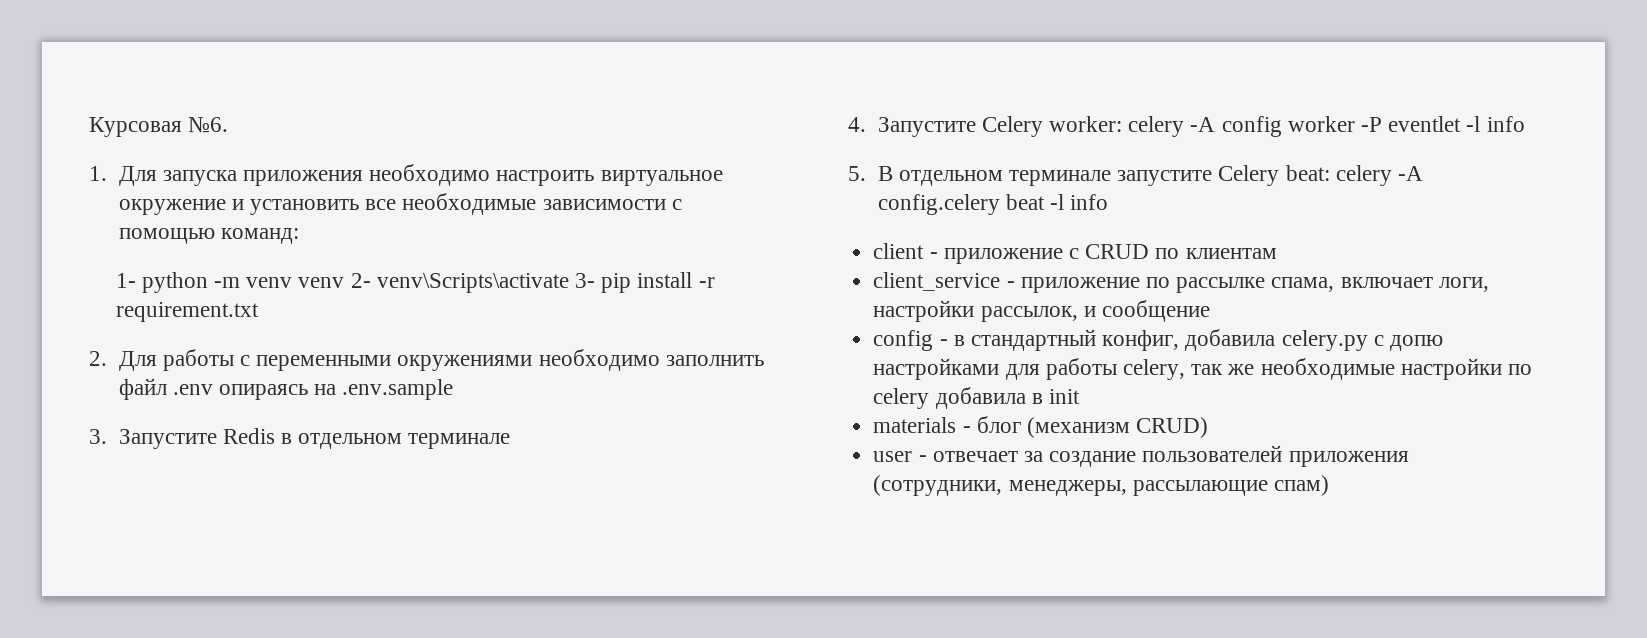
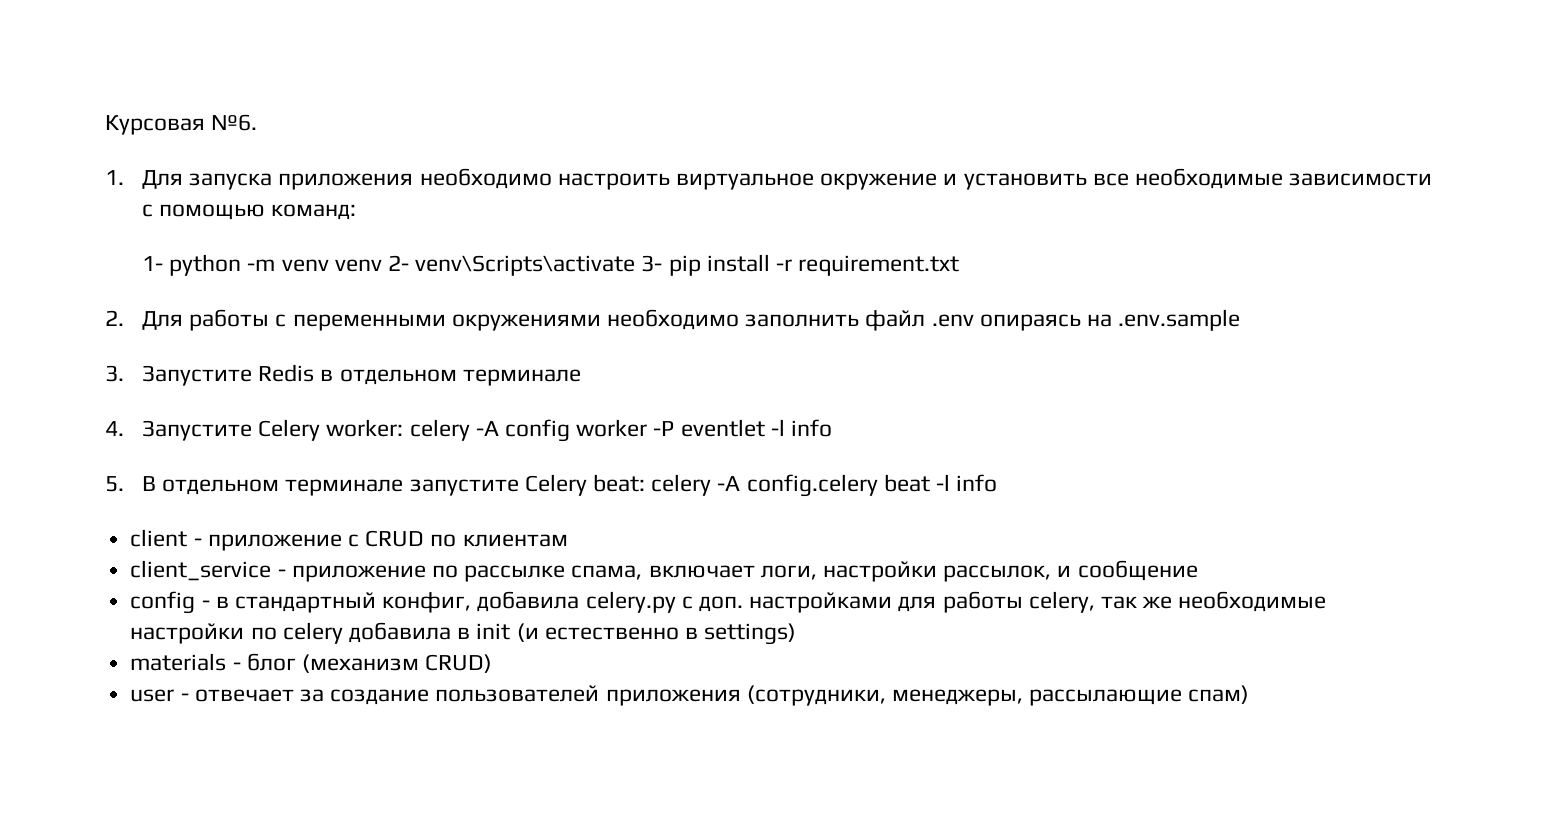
[1389,335,1443,351] допю -> [698,596,743,612] доп.
(1080, 396) none -> [516,623,797,645] (и естественно в settings)

